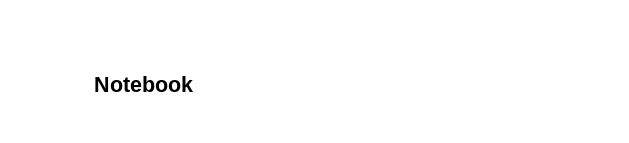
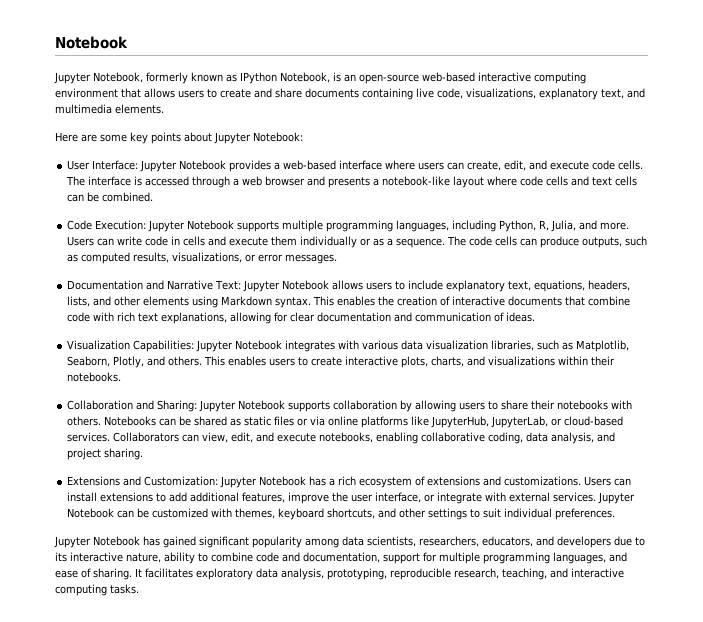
[94,76,193,92] Notebook -> [55,36,128,49] [54,72,586,84] [55,88,645,100] [55,104,164,114] [55,132,303,144] [67,160,644,172] [66,176,638,188] [67,192,154,202] [67,220,630,232] [67,236,648,248] [67,252,338,264] [67,280,631,292] [67,296,631,308] [67,312,536,324] [67,340,630,352] [67,356,616,368] [67,372,122,382] [67,400,633,412] [67,416,624,428] [67,432,616,444] [67,448,144,460] [67,476,632,488] [67,492,636,504] [67,508,616,520] [54,536,645,548] [55,552,627,564] [55,568,624,580] [55,584,139,596] Notebook // Jupyter Notebook, formerly known as IPython Notebook, is an open-source web-based interactive computing environment that allows users to create and share documents containing live code, visualizations, explanatory text, and multimedia elements. // Here are some key points about Jupyter Notebook: // User Interface: Jupyter Notebook provides a web-based interface where users can create, edit, and execute code cells. The interface is accessed through a web browser and presents a notebook-like layout where code cells and text cells can be combined. // Code Execution: Jupyter Notebook supports multiple programming languages, including Python, R, Julia, and more. Users can write code in cells and execute them individually or as a sequence. The code cells can produce outputs, such as computed results, visualizations, or error messages. // Documentation and Narrative Text: Jupyter Notebook allows users to include explanatory text, equations, headers, lists, and other elements using Markdown syntax. This enables the creation of interactive documents that combine code with rich text explanations, allowing for clear documentation and communication of ideas. // Visualization Capabilities: Jupyter Notebook integrates with various data visualization libraries, such as Matplotlib, Seaborn, Plotly, and others. This enables users to create interactive plots, charts, and visualizations within their notebooks. // Collaboration and Sharing: Jupyter Notebook supports collaboration by allowing users to share their notebooks with others. Notebooks can be shared as static files or via online platforms like JupyterHub, JupyterLab, or cloud-based services. Collaborators can view, edit, and execute notebooks, enabling collaborative coding, data analysis, and project sharing. // Extensions and Customization: Jupyter Notebook has a rich ecosystem of extensions and customizations. Users can install extensions to add additional features, improve the user interface, or integrate with external services. Jupyter Notebook can be customized with themes, keyboard shortcuts, and other settings to suit individual preferences. // Jupyter Notebook has gained significant popularity among data scientists, researchers, educators, and developers due to its interactive nature, ability to combine code and documentation, support for multiple programming languages, and ease of sharing. It facilitates exploratory data analysis, prototyping, reproducible research, teaching, and interactive computing tasks.

